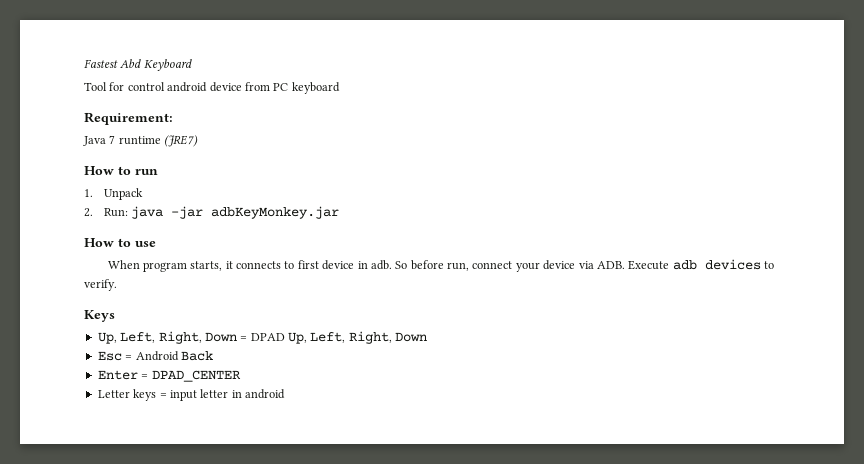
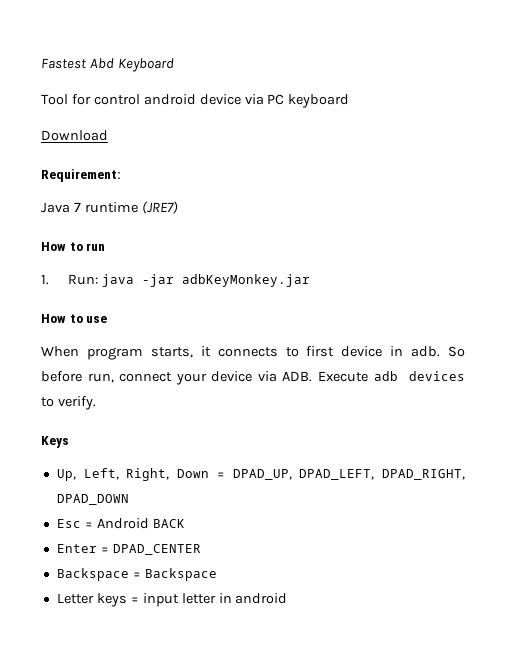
[244,82,270,91] from -> [244,94,264,105] via
(340, 88) none -> [41,130,108,141] // Download
[103,188,143,200] [84,208,93,217] Unpack // 2. -> (49, 279) none
[250,331,428,344] DPAD Up, Left, Right, Down -> [232,469,465,480] [56,494,129,505] DPAD_UP, DPAD_LEFT, DPAD_RIGHT, DPAD_DOWN
[180,351,213,361] Back -> [152,519,185,528] BACK
(241, 376) none -> [56,568,217,581] // Backspace = Backspace

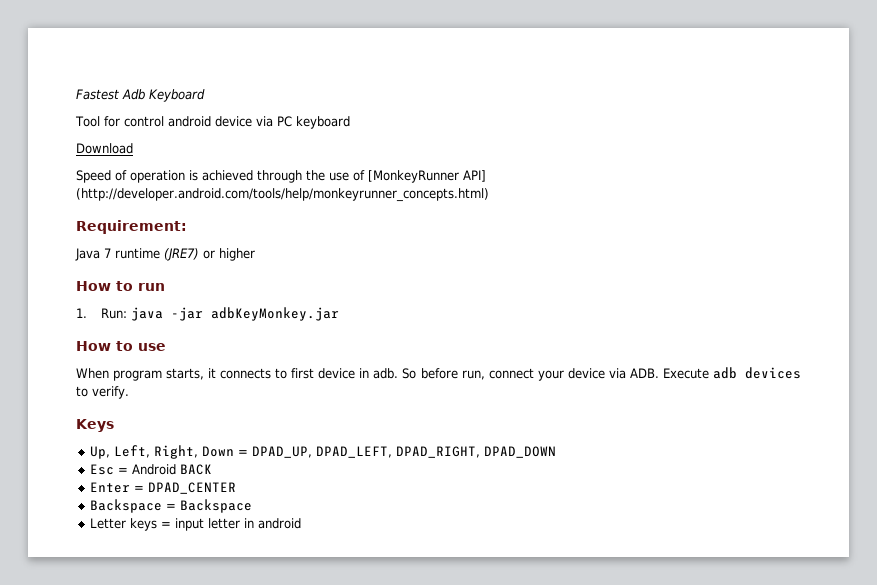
[89,58,114,69] Abd -> [122,89,145,100] Adb
(108, 135) none -> [76,170,486,183] [76,188,489,202] // Speed of operation is achieved through the use of [MonkeyRunner API] (http://developer.android.com/tools/help/monkeyrunner_concepts.html)
(178, 207) none -> [203,248,255,261] or higher

